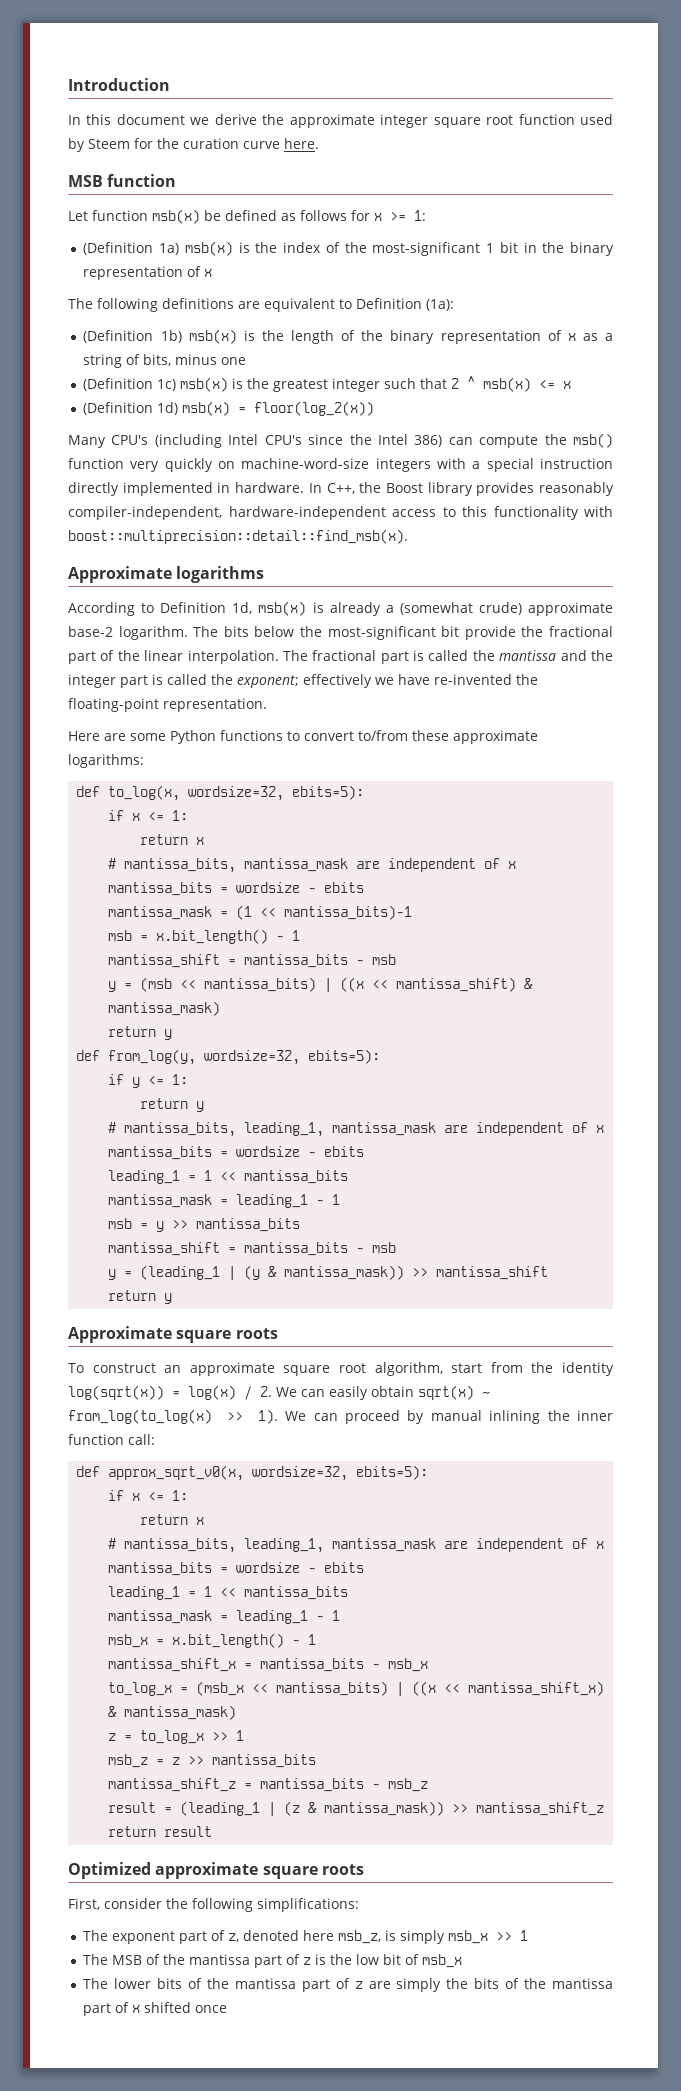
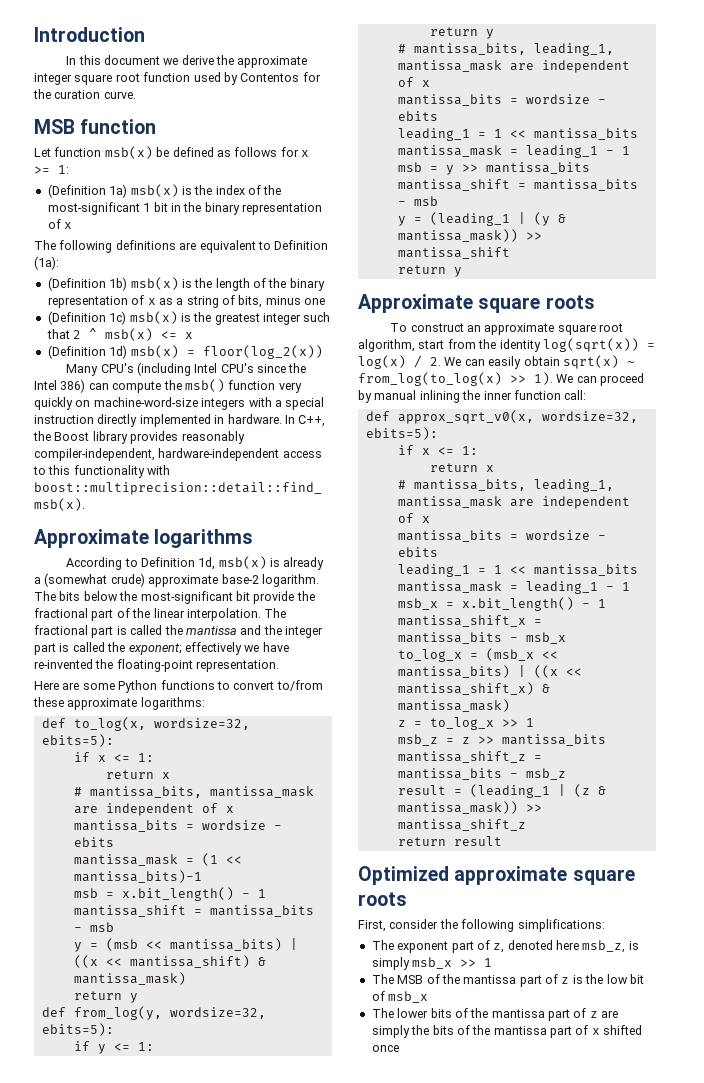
[88,139,130,149] Steem -> [240,73,300,82] Contentos
[243,138,319,149] curve here. -> [103,91,136,99] curve.

